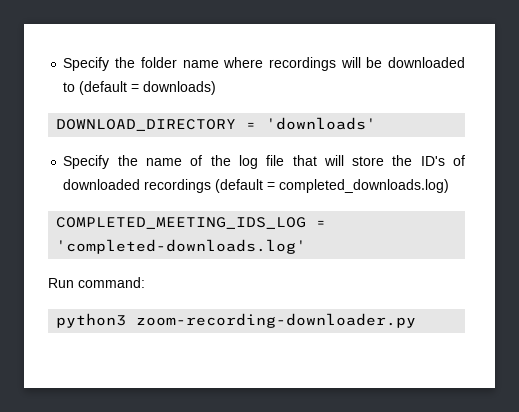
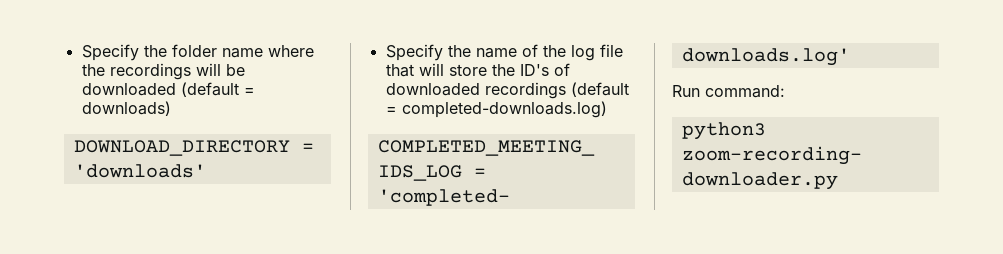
(264, 62) none -> [81,64,105,76] the
[63,82,76,92] to -> (176, 89) none
[279,179,450,193] completed_downloads.log) -> [401,101,607,118] completed-downloads.log)

